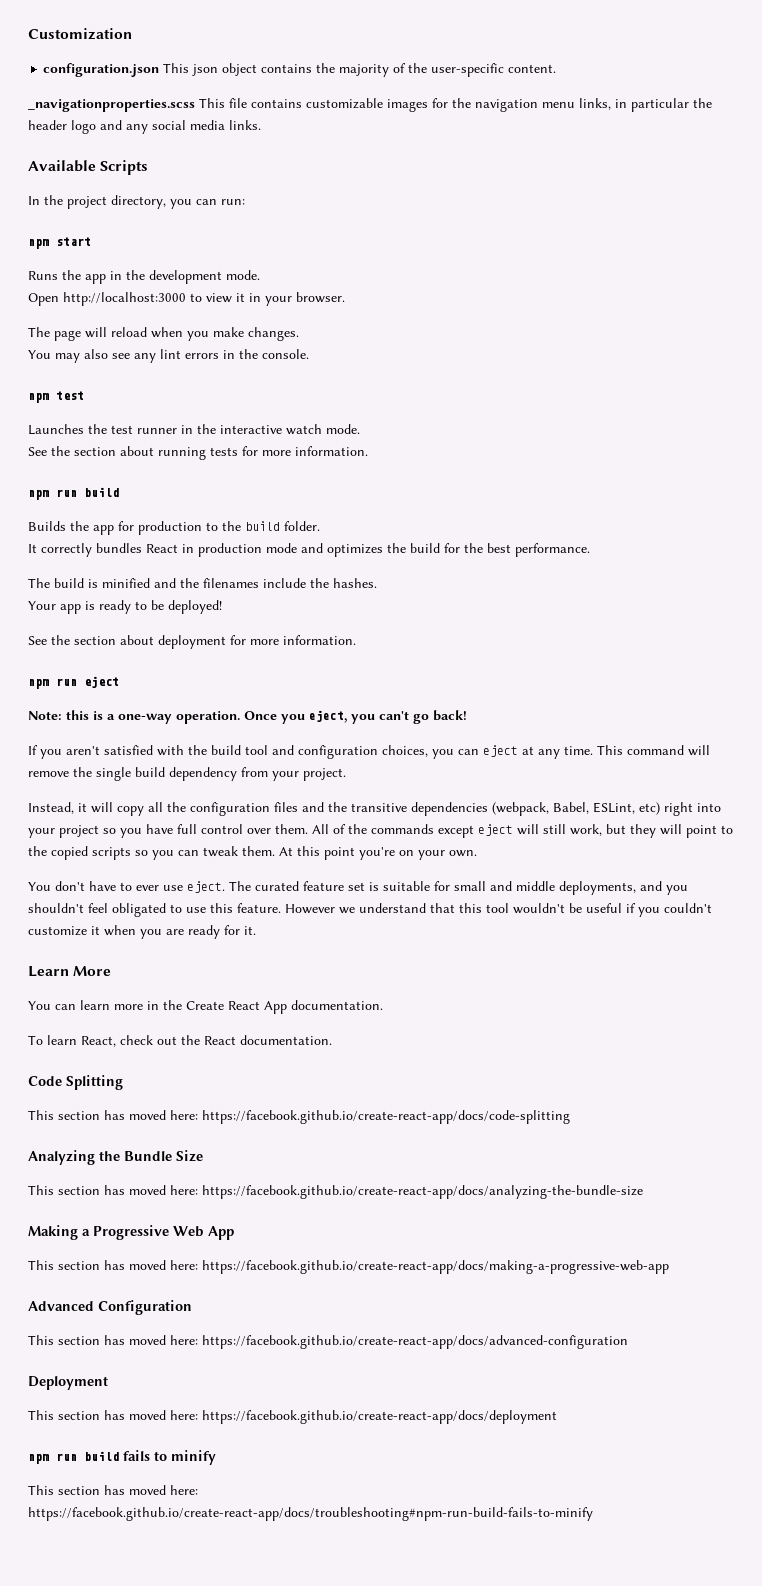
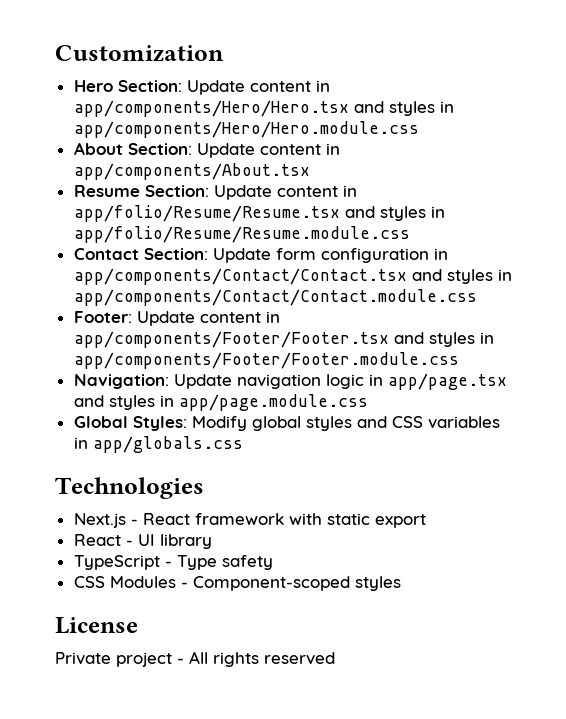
[43,63,557,77] [28,98,712,112] [28,120,261,134] [28,160,149,175] [28,195,245,209] [28,237,91,249] [28,270,260,284] [28,292,345,306] [28,327,299,341] [28,349,309,363] [28,391,84,403] [28,424,360,435] [28,446,368,460] [28,487,119,500] [28,521,320,535] [28,543,590,557] [28,578,377,588] [28,600,222,614] [28,635,356,649] [28,676,119,689] [28,710,467,724] [28,745,710,759] [28,767,346,781] [28,802,721,816] [28,824,733,838] [28,846,477,860] [28,881,688,895] [28,903,712,917] [28,925,256,939] [28,966,112,977] [28,1000,383,1014] [28,1035,332,1047] [28,1075,123,1090] [28,1110,570,1124] [28,1150,203,1165] [28,1185,643,1199] [28,1225,234,1240] [28,1260,669,1274] [28,1300,192,1315] [28,1335,628,1349] [28,1376,108,1390] [28,1410,557,1424] [28,1450,216,1465] [28,1485,198,1495] [28,1507,593,1521] configuration.json This json object contains the majority of the user-specific content. // _navigationproperties.scss This file contains customizable images for the navigation menu links, in particular the header logo and any social media links. // Available Scripts // In the project directory, you can run: // npm start // Runs the app in the development mode. // Open http://localhost:3000 to view it in your browser. // The page will reload when you make changes. // You may also see any lint errors in the console. // npm test // Launches the test runner in the interactive watch mode. // See the section about running tests for more information. // npm run build // Builds the app for production to the build folder. // It correctly bundles React in production mode and optimizes the build for the best performance. // The build is minified and the filenames include the hashes. // Your app is ready to be deployed! // See the section about deployment for more information. // npm run eject // Note: this is a one-way operation. Once you eject, you can't go back! // If you aren't satisfied with the build tool and configuration choices, you can eject at any time. This command will remove the single build dependency from your project. // Instead, it will copy all the configuration files and the transitive dependencies (webpack, Babel, ESLint, etc) right into your project so you have full control over them. All of the commands except eject will still work, but they will point to the copied scripts so you can tweak them. At this point you're on your own. // You don't have to ever use eject. The curated feature set is suitable for small and middle deployments, and you shouldn't feel obligated to use this feature. However we understand that this tool wouldn't be useful if you couldn't customize it when you are ready for it. // Learn More // You can learn more in the Create React App documentation. // To learn React, check out the React documentation. // Code Splitting // This section has moved here: https://facebook.github.io/create-react-app/docs/code-splitting // Analyzing the Bundle Size // This section has moved here: https://facebook.github.io/create-react-app/docs/analyzing-the-bundle-size // Making a Progressive Web App // This section has moved here: https://facebook.github.io/create-react-app/docs/making-a-progressive-web-app // Advanced Configuration // This section has moved here: https://facebook.github.io/create-react-app/docs/advanced-configuration // Deployment // This section has moved here: https://facebook.github.io/create-react-app/docs/deployment // npm run build fails to minify // This section has moved here: https://facebook.github.io/create-react-app/docs/troubleshooting#npm-run-build-fails-to-minify -> [73,80,330,95] [73,100,454,117] [73,121,419,138] [73,142,340,158] [73,163,310,180] [73,185,357,200] [73,205,445,222] [73,226,410,243] [73,248,448,263] [73,268,512,285] [73,289,477,306] [73,311,280,326] [73,331,494,348] [73,352,459,369] [73,373,507,390] [73,394,368,411] [73,416,500,431] [73,436,243,453] [55,477,204,499] [73,513,426,528] [73,534,212,549] [73,555,273,570] [73,576,401,591] [55,617,138,634] [55,651,335,667] Hero Section: Update content in app/components/Hero/Hero.tsx and styles in app/components/Hero/Hero.module.css // About Section: Update content in app/components/About.tsx // Resume Section: Update content in app/folio/Resume/Resume.tsx and styles in app/folio/Resume/Resume.module.css // Contact Section: Update form configuration in app/components/Contact/Contact.tsx and styles in app/components/Contact/Contact.module.css // Footer: Update content in app/components/Footer/Footer.tsx and styles in app/components/Footer/Footer.module.css // Navigation: Update navigation logic in app/page.tsx and styles in app/page.module.css // Global Styles: Modify global styles and CSS variables in app/globals.css // Technologies // Next.js - React framework with static export // React - UI library // TypeScript - Type safety // CSS Modules - Component-scoped styles // License // Private project - All rights reserved

